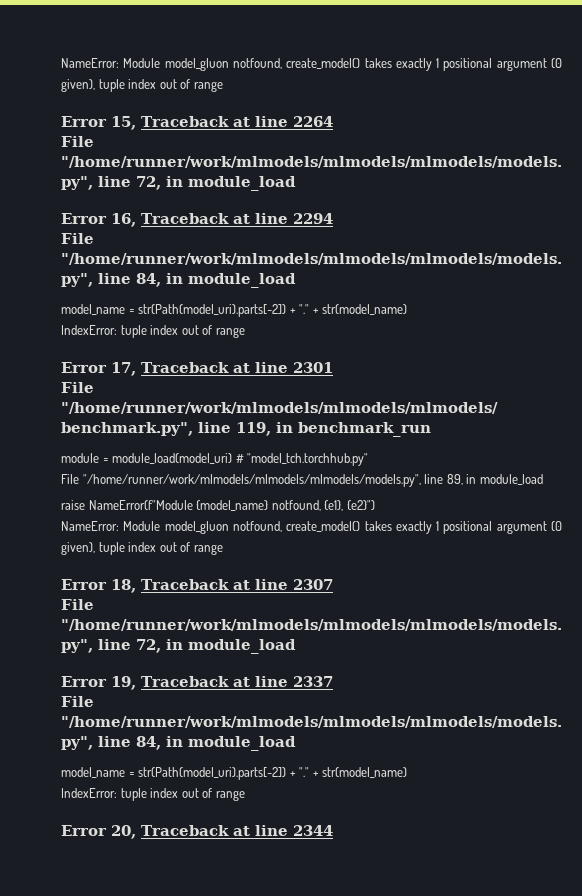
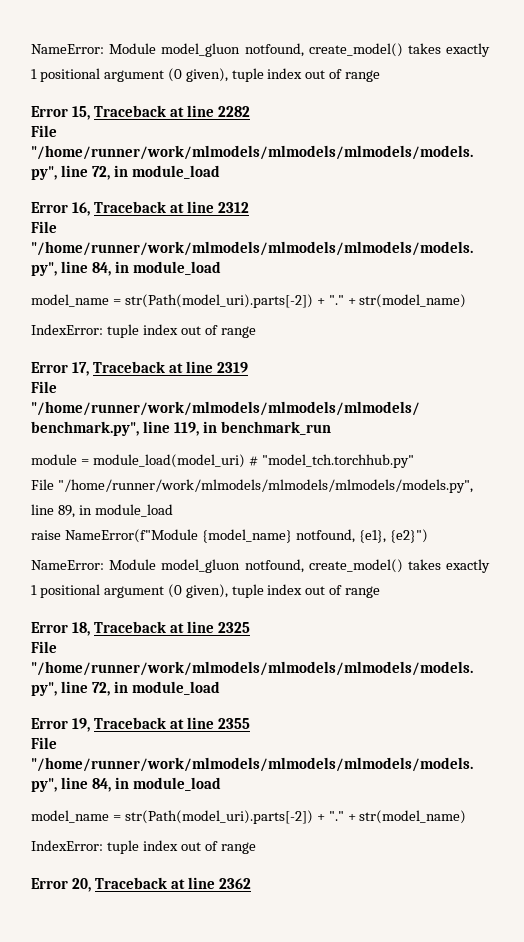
[292,116,333,127] 2264 -> [218,106,251,117] 2282
[292,213,333,224] 2294 -> [218,202,250,213] 2312
[292,362,333,373] 2301 -> [217,362,249,373] 2319
[292,579,333,590] 2307 -> [218,622,251,633] 2325
[292,676,333,687] 2337 -> [218,718,251,729] 2355
[292,825,333,836] 2344 -> [219,878,252,889] 2362

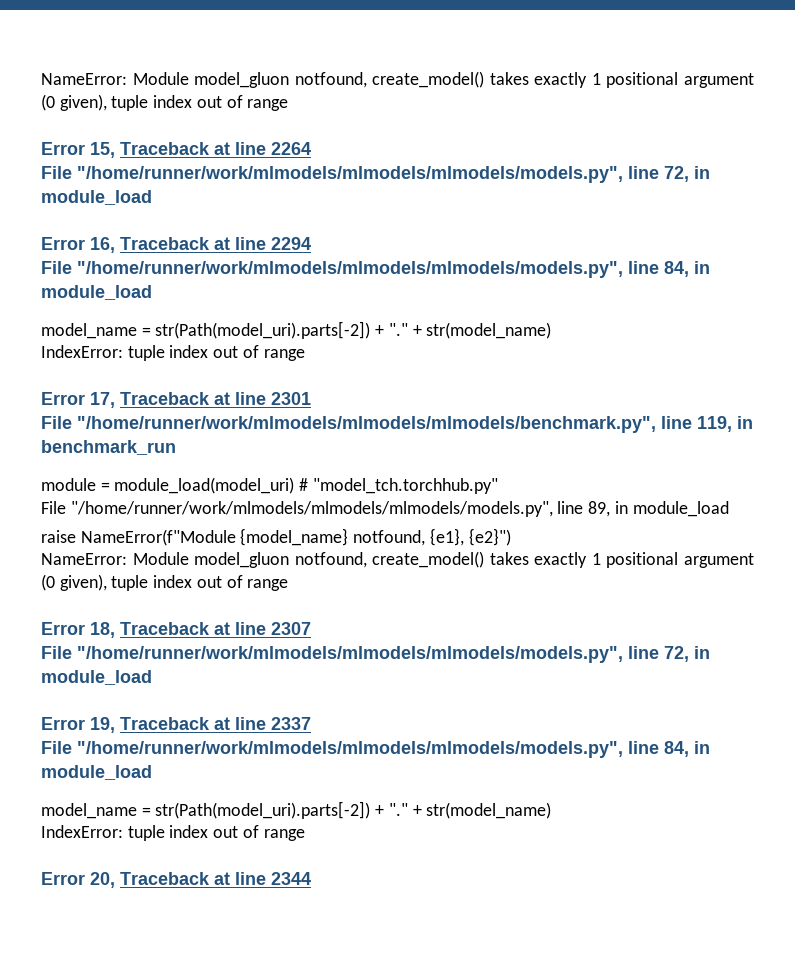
[218,106,251,117] 2282 -> [271,142,311,155] 2264
[218,202,250,213] 2312 -> [271,237,311,250] 2294
[217,362,249,373] 2319 -> [271,392,311,405] 2301
[218,622,251,633] 2325 -> [271,622,311,635] 2307
[218,718,251,729] 2355 -> [271,717,311,730] 2337
[219,878,252,889] 2362 -> [271,872,311,885] 2344

